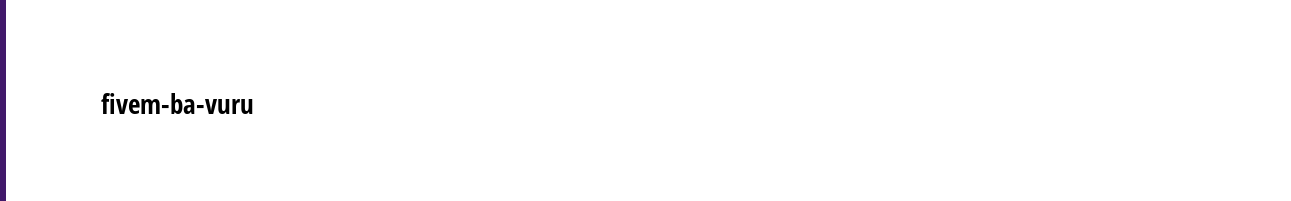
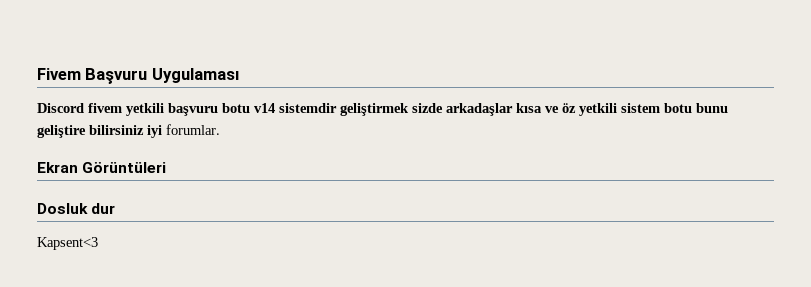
[101,93,254,114] fivem-ba-vuru -> [37,68,239,84] [37,103,728,116] [37,124,220,138] [37,162,167,173] [37,203,116,214] [37,237,98,250] Fivem Başvuru Uygulaması // Discord fivem yetkili başvuru botu v14 sistemdir geliştirmek sizde arkadaşlar kısa ve öz yetkili sistem botu bunu geliştire bilirsiniz iyi forumlar. // Ekran Görüntüleri // Dosluk dur // Kapsent<3

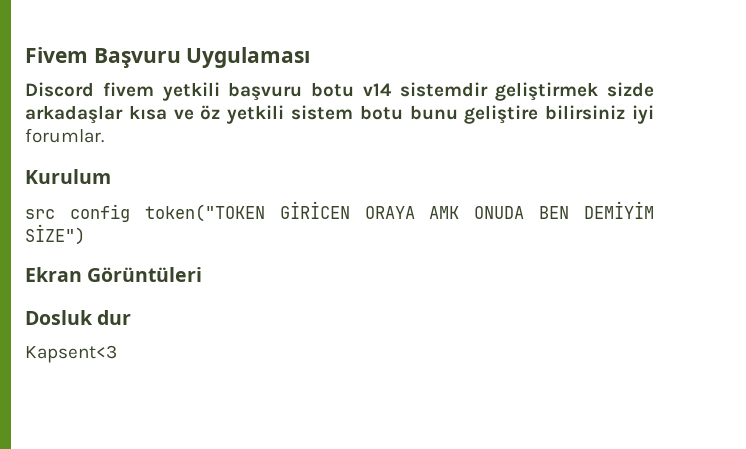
(220, 129) none -> [25,169,111,184] [25,201,654,222] [25,224,85,245] // Kurulum // src config token("TOKEN GİRİCEN ORAYA AMK ONUDA BEN DEMİYİM SİZE")

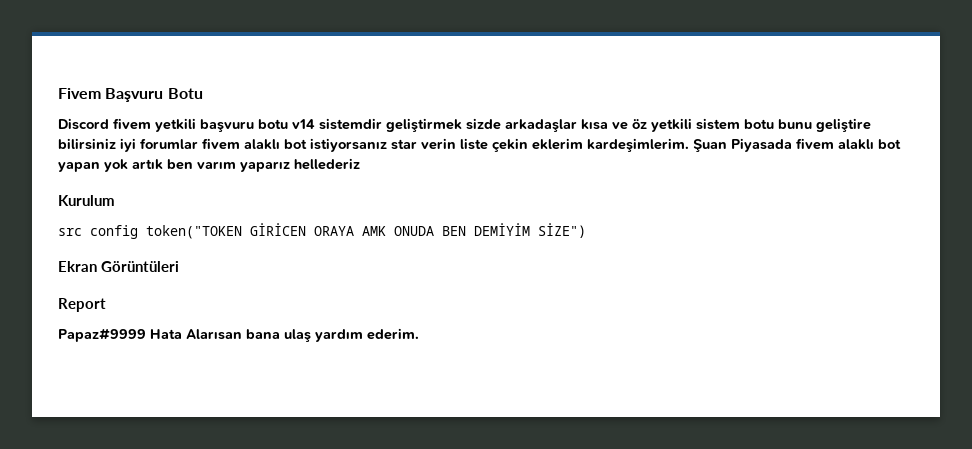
[186,47,311,68] Uygulaması -> [167,88,203,99] Botu
[25,128,104,143] forumlar. -> [140,138,901,152] [58,158,360,172] forumlar fivem alaklı bot istiyorsanız star verin liste çekin eklerim kardeşimlerim. Şuan Piyasada fivem alaklı bot yapan yok artık ben varım yaparız hellederiz
[25,310,132,325] [25,345,117,363] Dosluk dur // Kapsent<3 -> [58,298,106,312] [58,328,419,342] Report // Papaz#9999 Hata Alarısan bana ulaş yardım ederim.

